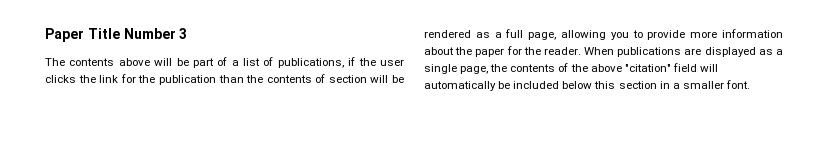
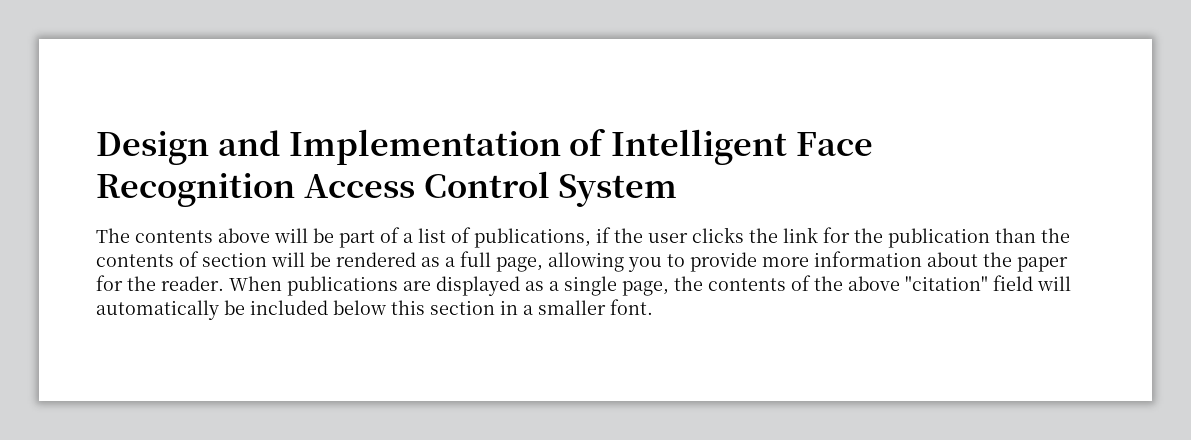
[45,28,188,42] Paper Title Number 3 -> [96,129,873,165] [96,171,678,207] Design and Implementation of Intelligent Face Recognition Access Control System

